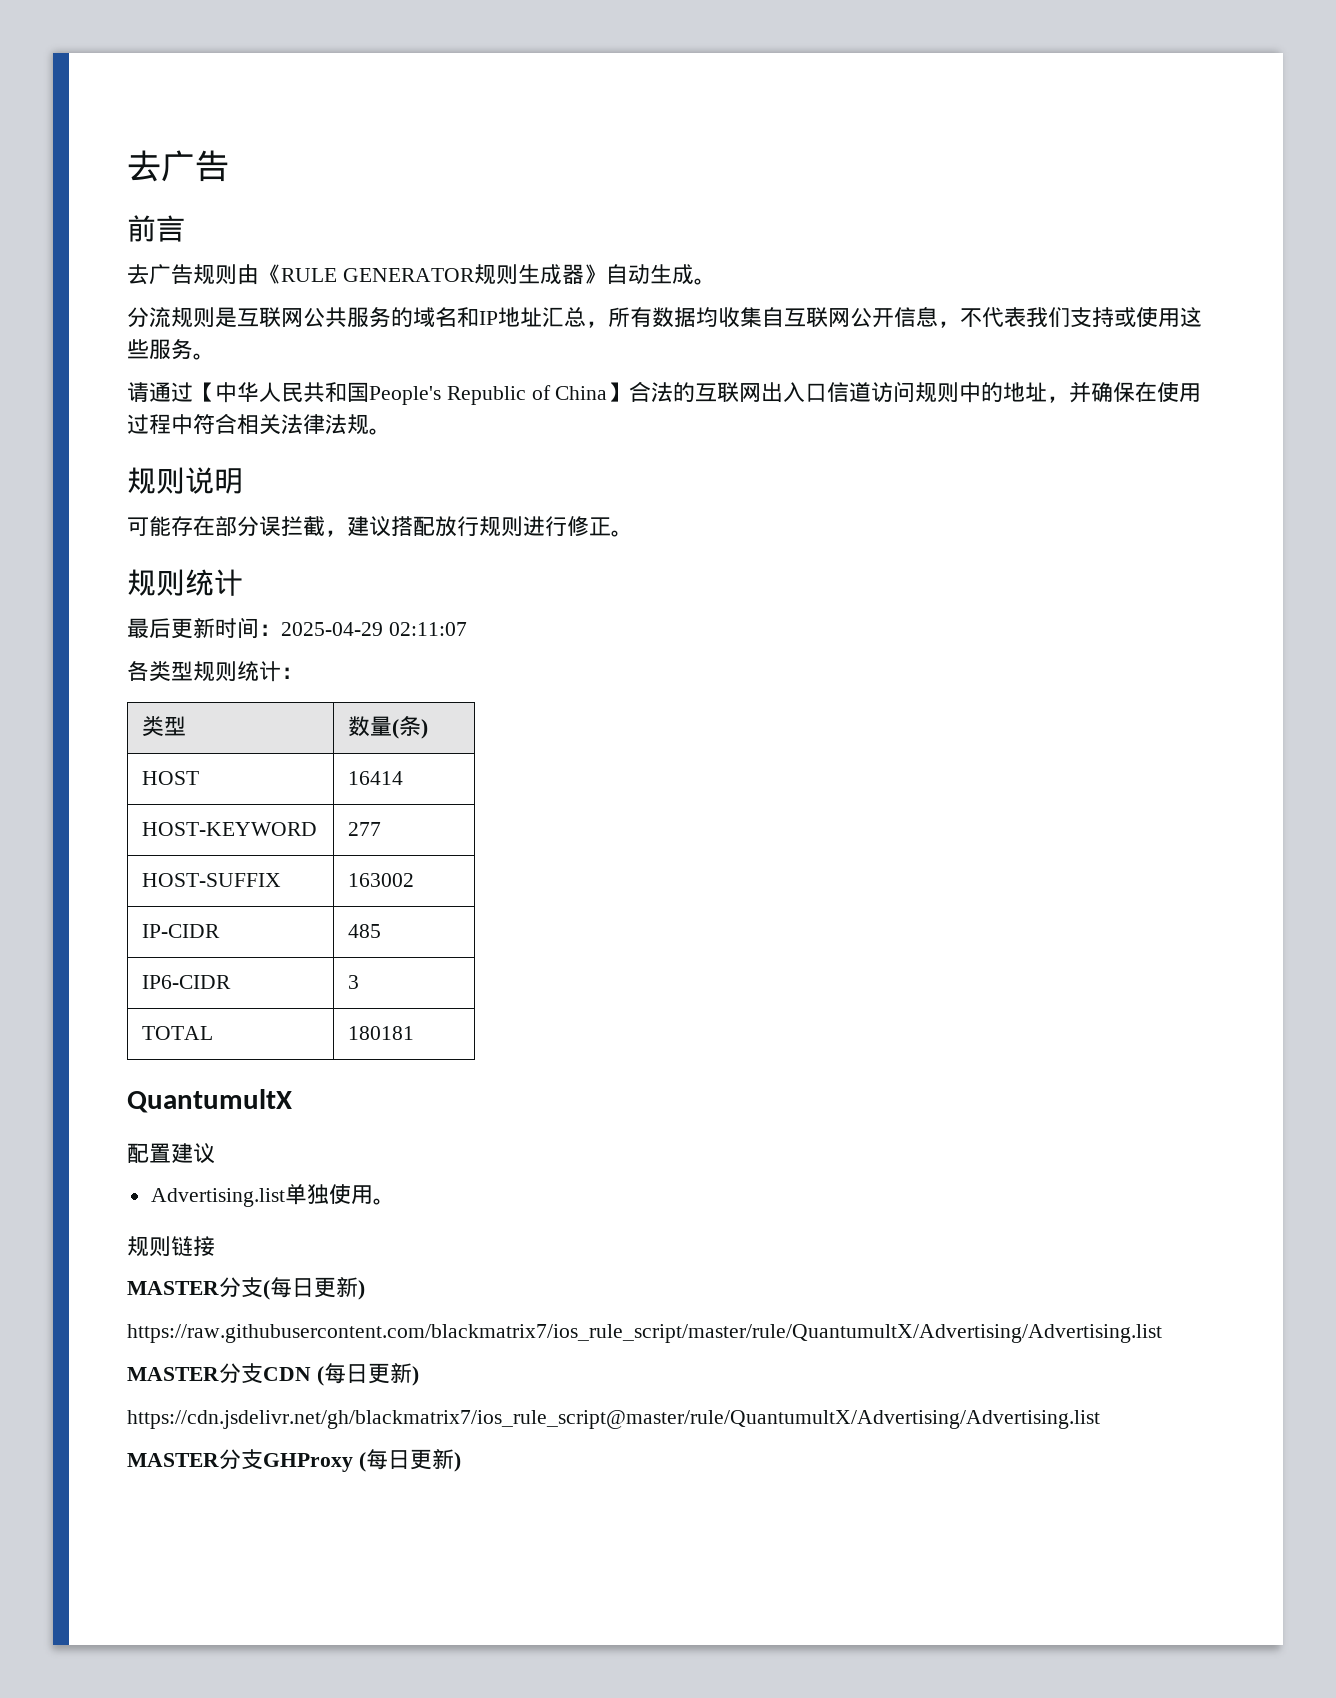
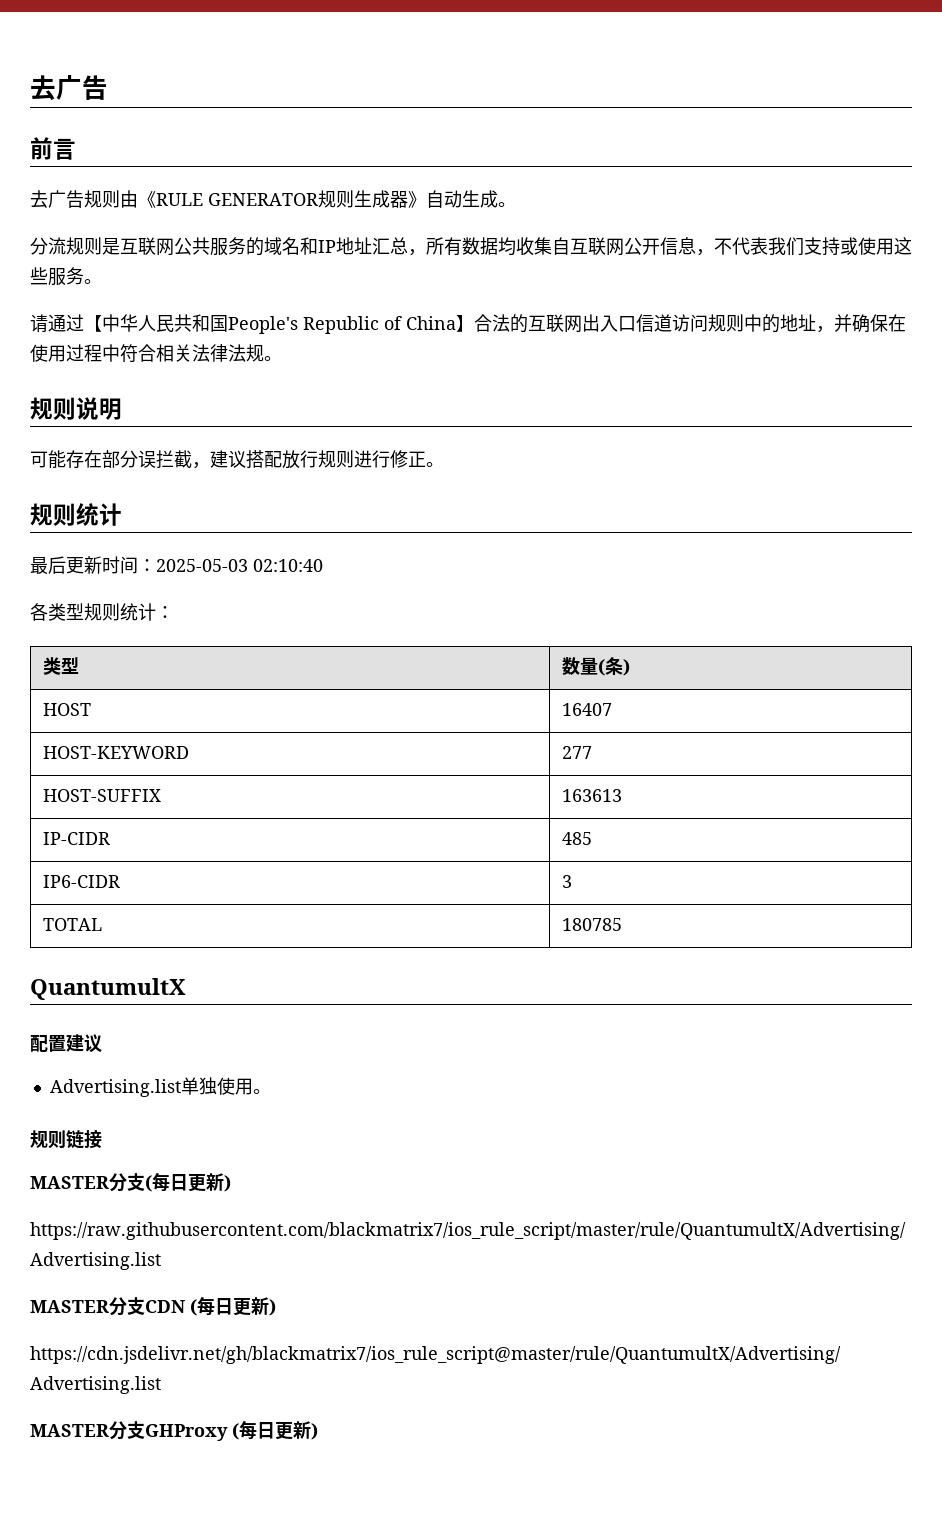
[281,622,467,636] 2025-04-29 02:11:07 -> [156,559,323,572] 2025-05-03 02:10:40
[348,771,404,785] 16414 -> [561,703,612,716] 16407
[348,873,415,887] 163002 -> [561,789,622,802] 163613
[348,1026,415,1040] 180181 -> [561,918,622,931] 180785

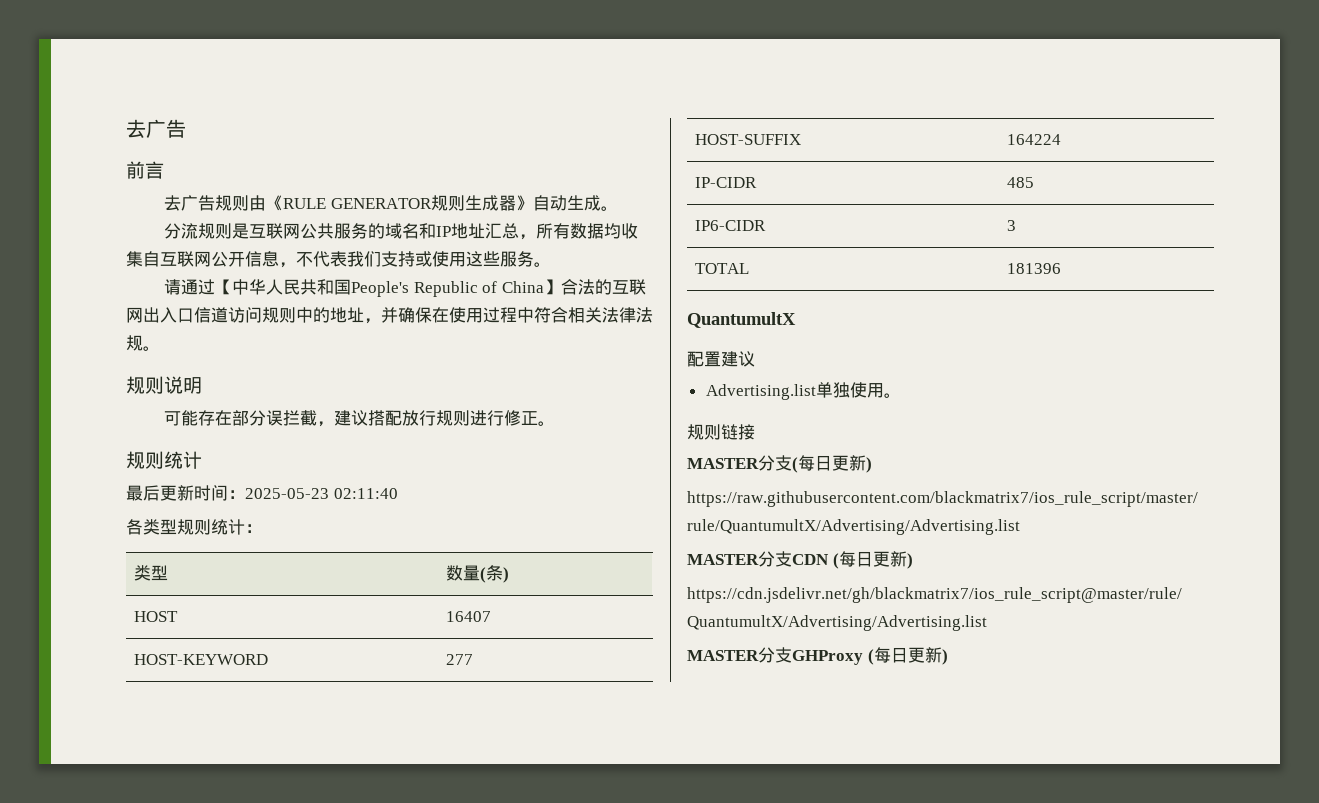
[156,559,323,572] 2025-05-03 02:10:40 -> [245,488,398,499] 2025-05-23 02:11:40
[561,789,622,802] 163613 -> [1006,134,1061,145] 164224
[561,918,622,931] 180785 -> [1006,263,1061,274] 181396

